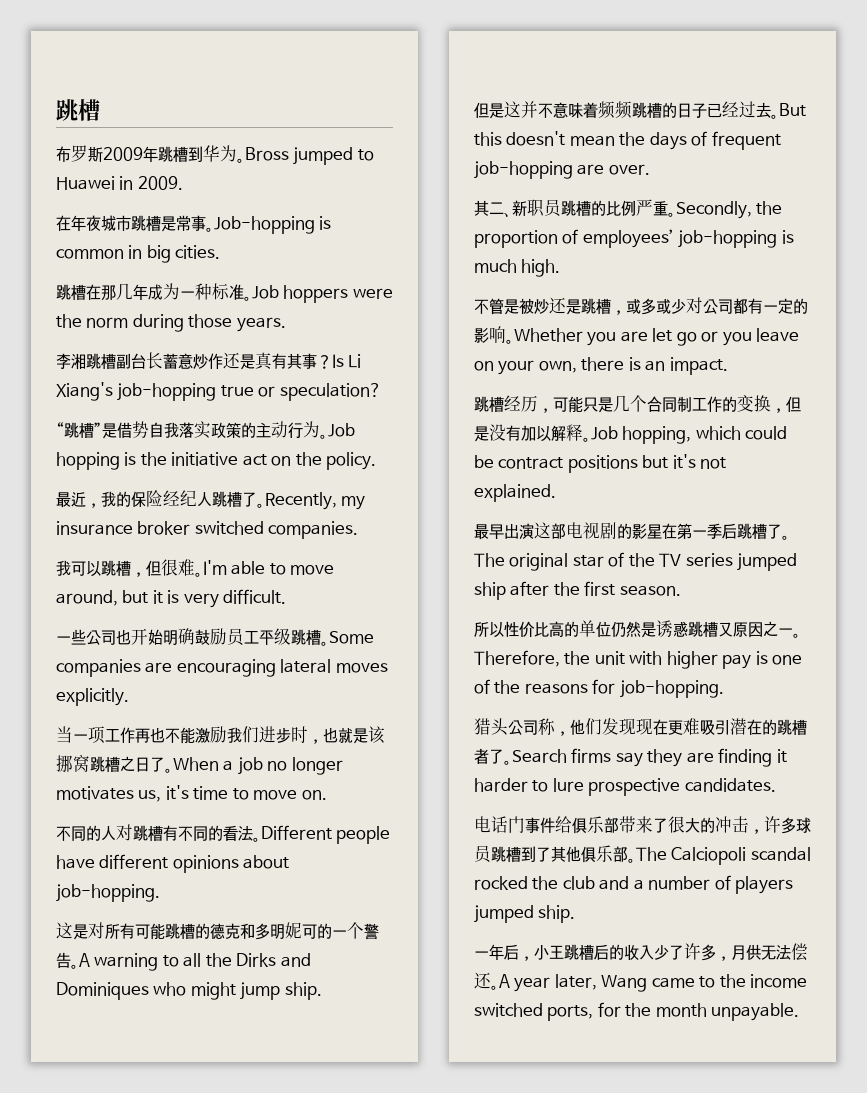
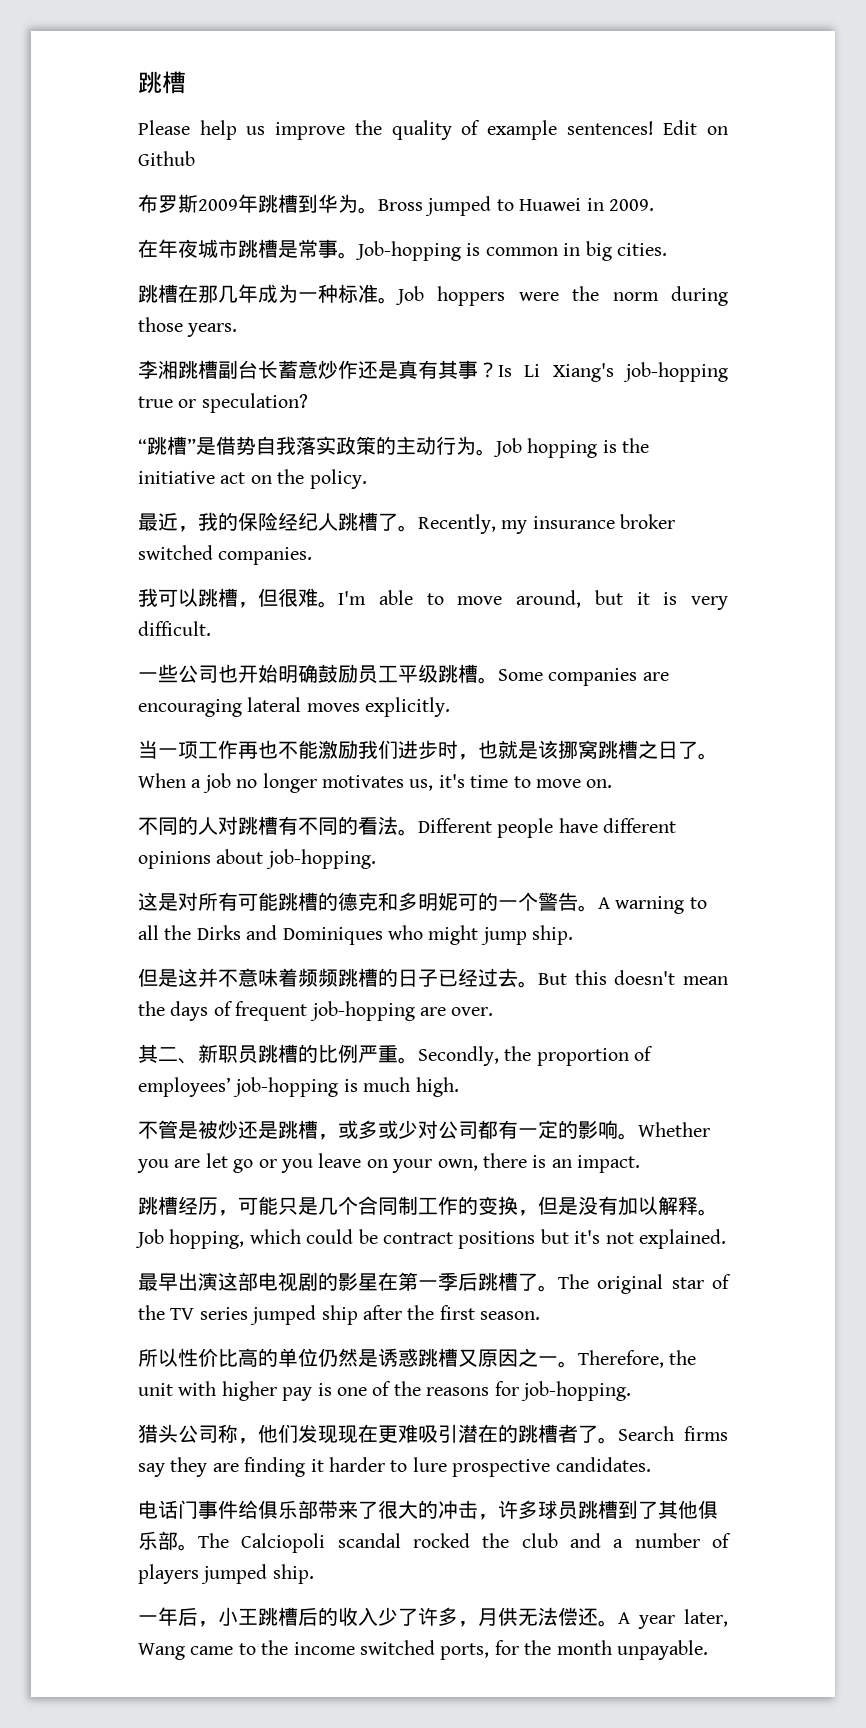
[56,99,100,121] 跳槽 -> [138,71,186,94] [138,120,728,140] [138,151,195,166] 跳槽 // Please help us improve the quality of example sentences! Edit on Github

